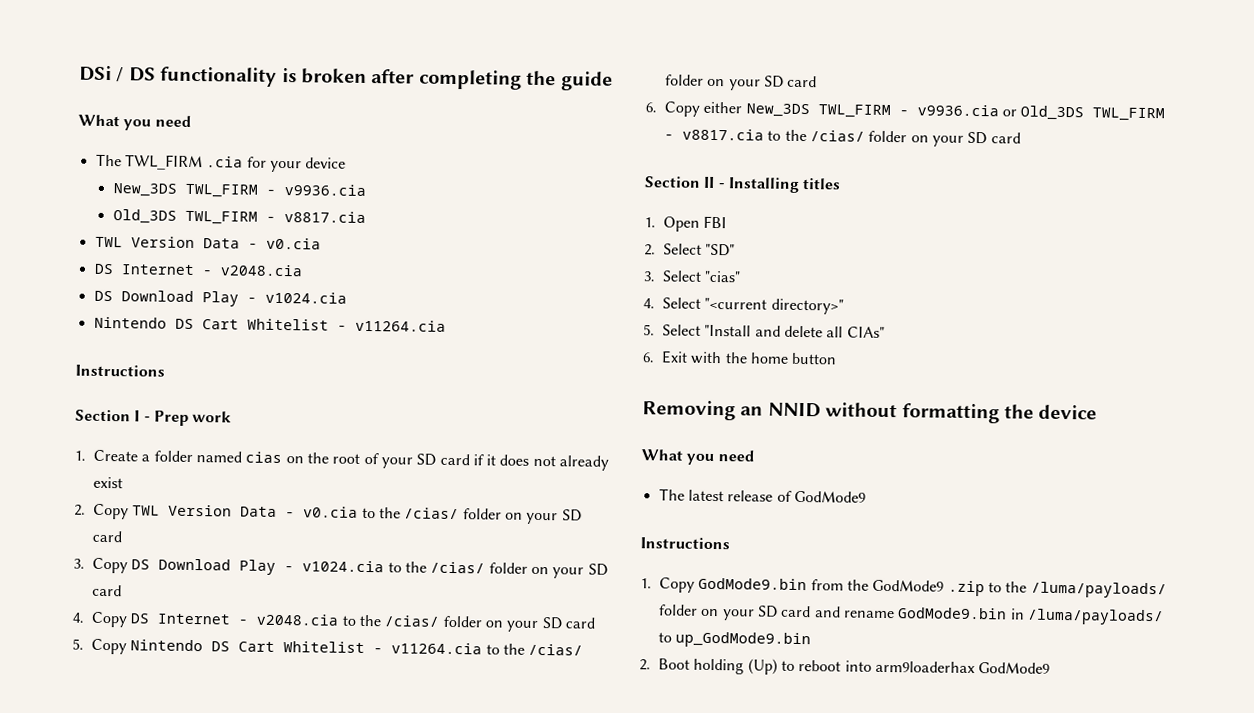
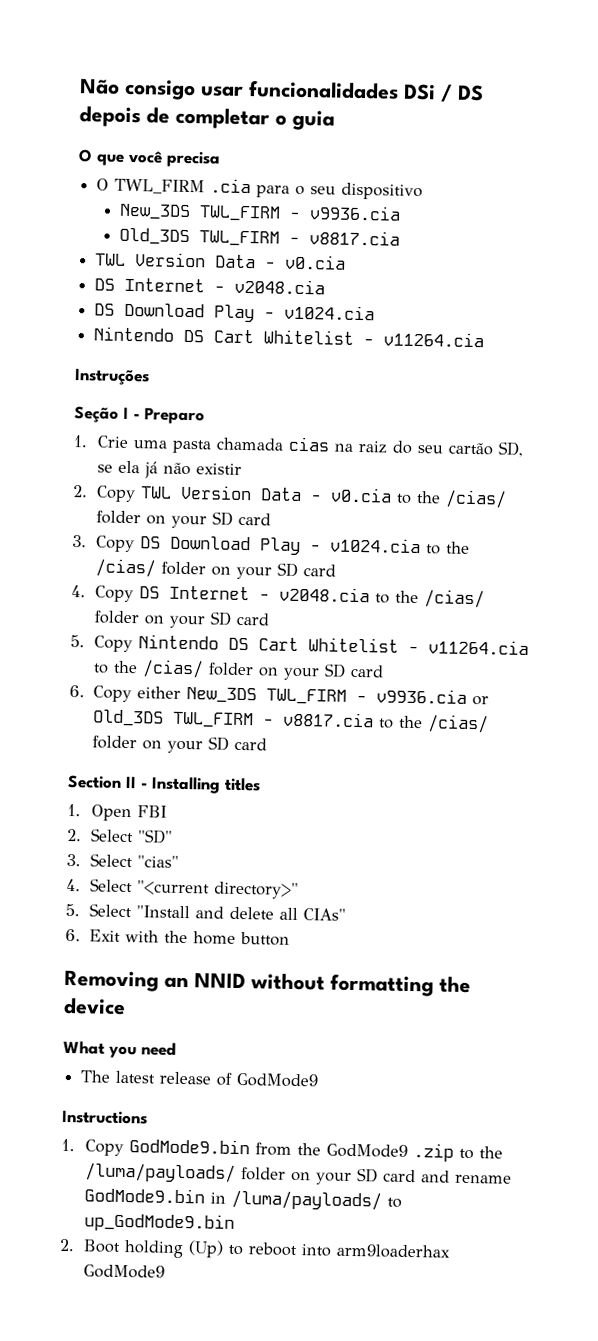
[79,65,613,91] [78,114,191,131] [95,153,347,173] DSi / DS functionality is broken after completing the guide // What you need // The TWL_FIRM .cia for your device -> [80,78,484,103] [79,106,335,131] [78,149,221,168] [96,178,424,201] Não consigo usar funcionalidades DSi / DS depois de completar o guia // O que você precisa // O TWL_FIRM .cia para o seu dispositivo
[75,364,165,377] [75,409,233,426] [74,449,610,471] [93,476,123,489] Instructions // Section I - Prep work // 1. Create a folder named cias on the root of your SD card if it does not already exist -> [74,368,150,386] [74,406,205,425] [73,435,524,457] [96,460,242,479] Instruções // Seção I - Preparo // 1. Crie uma pasta chamada cias na raiz do seu cartão SD, se ela já não existir

